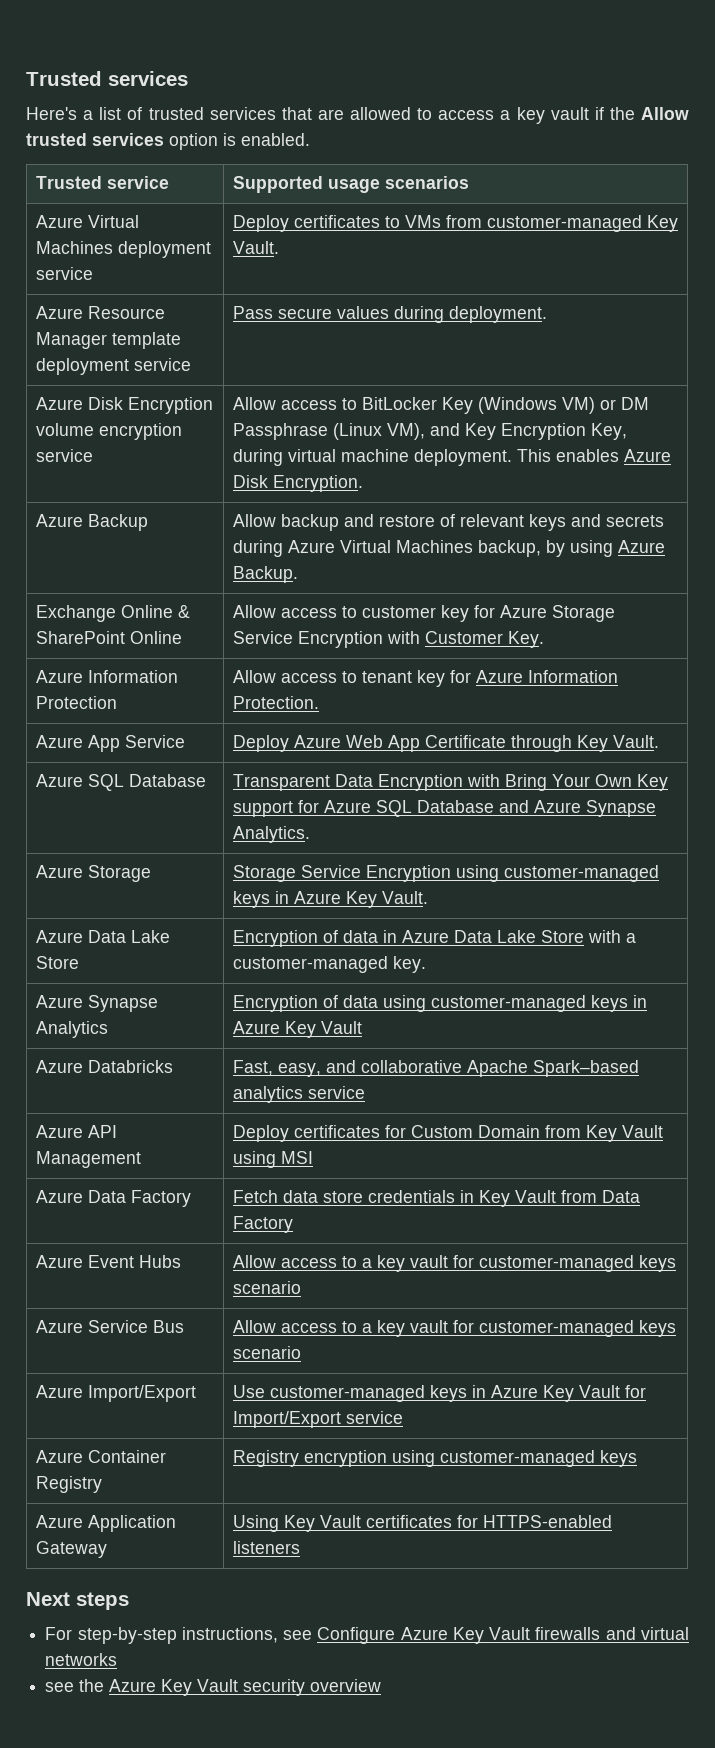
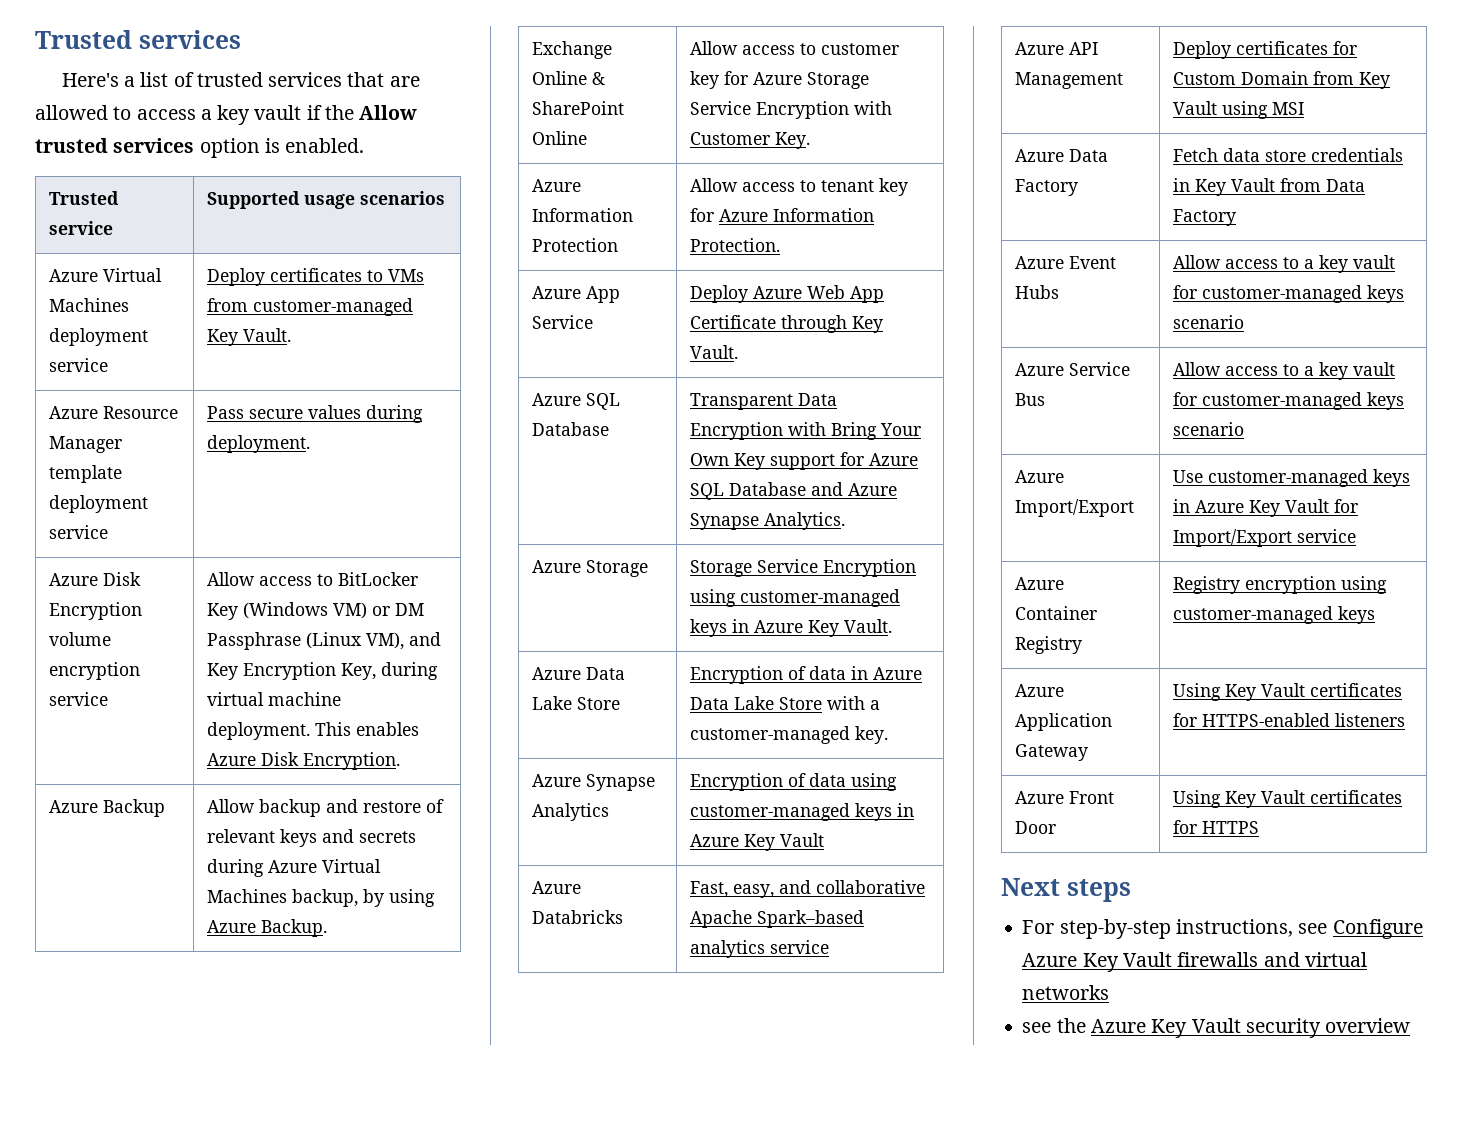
(300, 1547) none -> [1014,791,1114,804] [1014,821,1056,834] [1172,790,1402,808] [1172,820,1259,834] // Azure Front Door | Using Key Vault certificates for HTTPS

